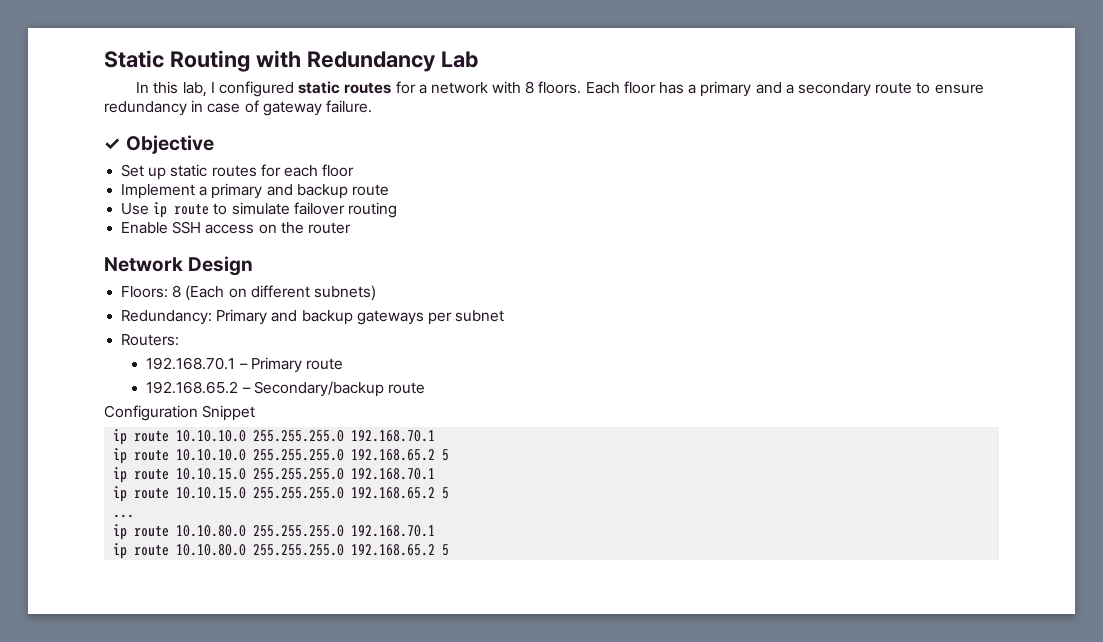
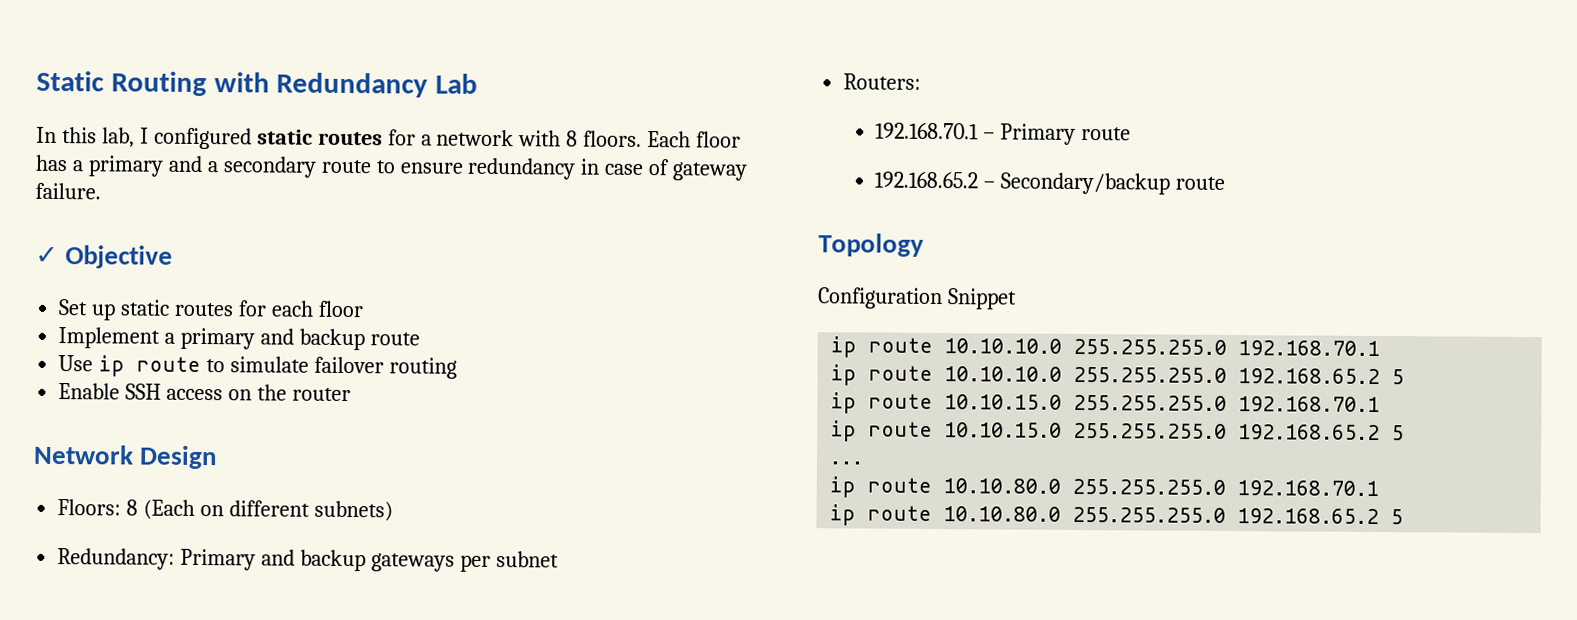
(425, 388) none -> [818,233,924,257] // Topology

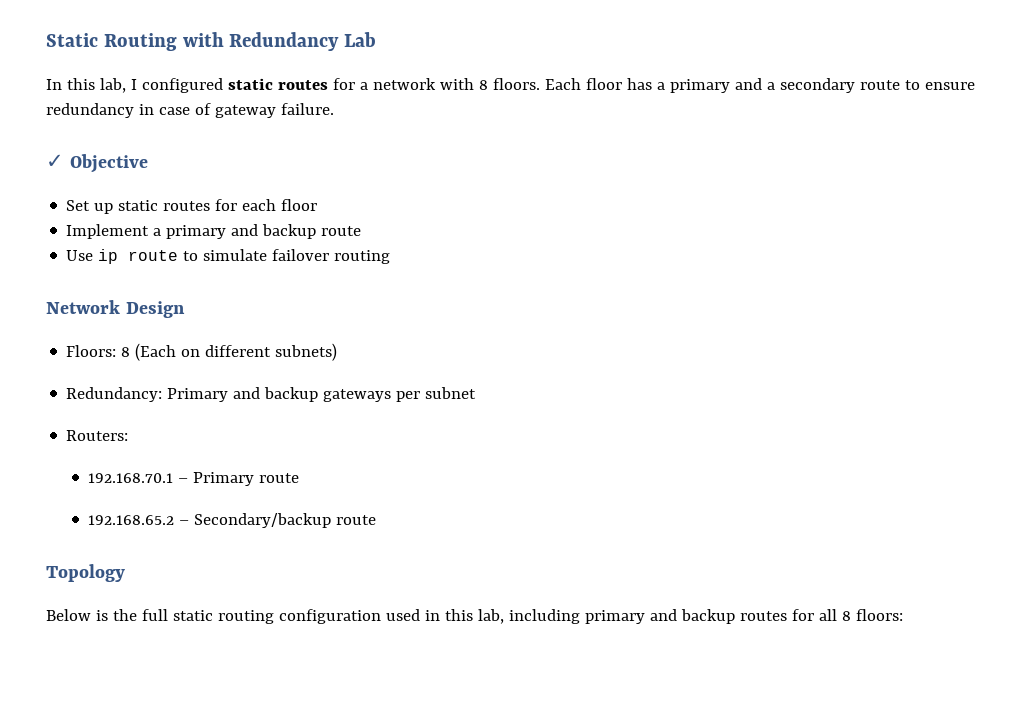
[58,383,351,402] // Enable SSH access on the router -> (391, 257) none
[818,287,1017,310] [830,336,1381,358] [830,364,1405,386] [830,392,1381,414] [830,420,1405,442] [829,461,864,465] [829,476,1380,498] [829,504,1404,526] Configuration Snippet // ip route 10.10.10.0 255.255.255.0 192.168.70.1 // ip route 10.10.10.0 255.255.255.0 192.168.65.2 5 // ip route 10.10.15.0 255.255.255.0 192.168.70.1 // ip route 10.10.15.0 255.255.255.0 192.168.65.2 5 // ... // ip route 10.10.80.0 255.255.255.0 192.168.70.1 // ip route 10.10.80.0 255.255.255.0 192.168.65.2 5 -> [46,609,903,624] Below is the full static routing configuration used in this lab, including primary and backup routes for all 8 floors:

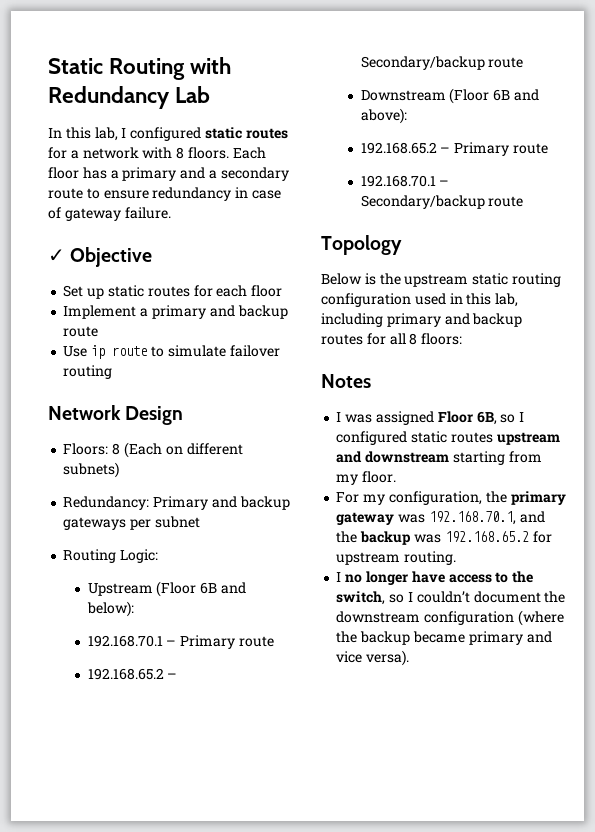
[66,430,129,441] Routers: -> [63,549,159,563] [87,581,246,597] [86,601,134,617] Routing Logic: // Upstream (Floor 6B and below):
(377, 520) none -> [360,88,539,104] [360,108,407,124] [360,142,548,156] [360,175,450,187] [360,195,524,209] // Downstream (Floor 6B and above): // 192.168.65.2 – Primary route // 192.168.70.1 – Secondary/backup route
[141,609,168,621] full -> [404,274,469,287] upstream
(903, 615) none -> [321,374,371,388] [336,411,525,425] [336,431,560,445] [336,451,542,465] [336,471,397,485] [336,491,566,505] [336,511,545,525] [336,531,552,545] [336,551,457,565] [336,571,534,585] [336,591,566,605] [336,610,564,626] [336,631,552,645] [336,650,410,666] // Notes // I was assigned Floor 6B, so I configured static routes upstream and downstream starting from my floor. // For my configuration, the primary gateway was 192.168.70.1, and the backup was 192.168.65.2 for upstream routing. // I no longer have access to the switch, so I couldn’t document the downstream configuration (where the backup became primary and vice versa).

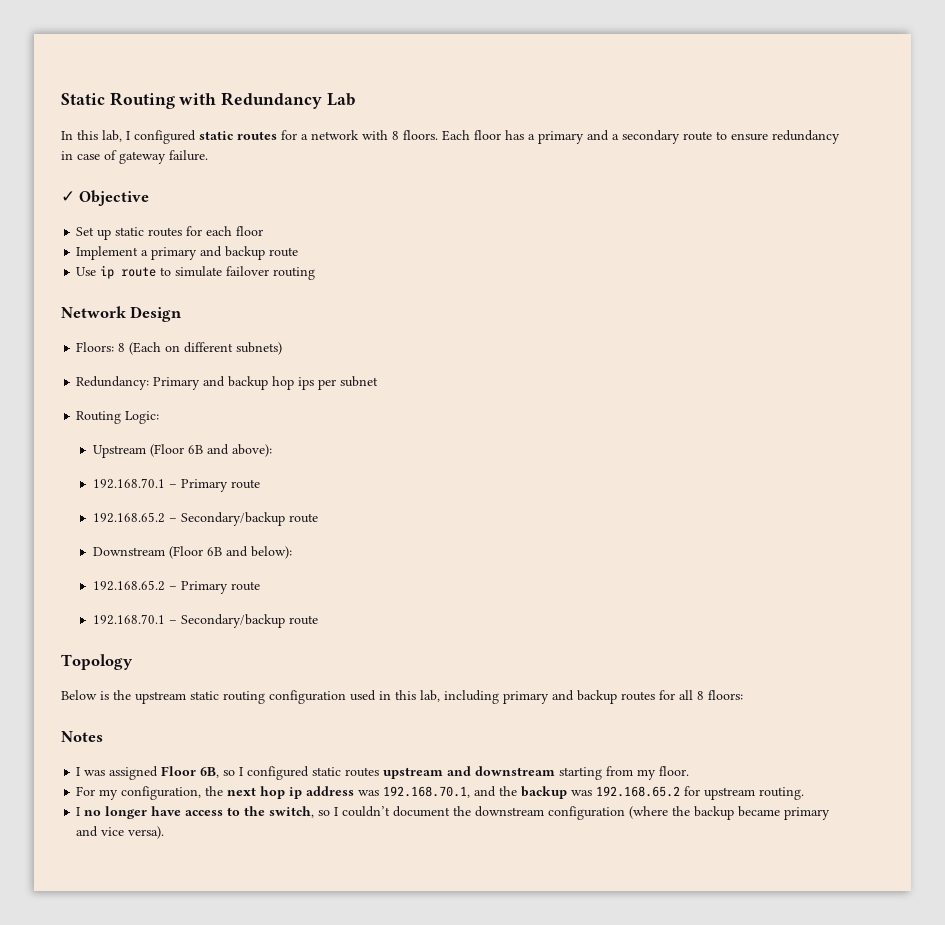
[63,517,127,530] gateways -> [272,376,315,390] hop ips
[86,601,134,617] below): -> [232,444,273,457] above):
[360,108,407,124] above): -> [251,546,293,559] below):
[510,491,566,505] [336,512,395,525] primary gateway -> [227,786,355,799] next hop ip address

